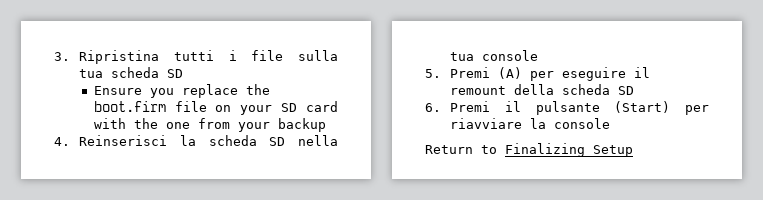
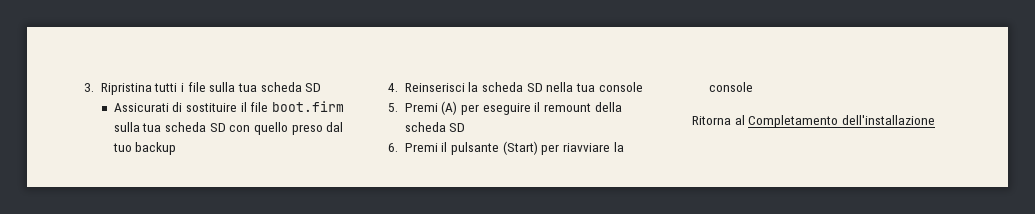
[93,84,270,98] [93,101,338,115] [93,118,270,132] Ensure you replace the boot.firm file on your SD card with the one from your -> [113,101,344,112] [113,122,344,135] [112,143,132,152] Assicurati di sostituire il file boot.firm sulla tua scheda SD con quello preso dal tuo
[425,143,633,157] Return to Finalizing Setup -> [692,115,935,128] Ritorna al Completamento dell'installazione

